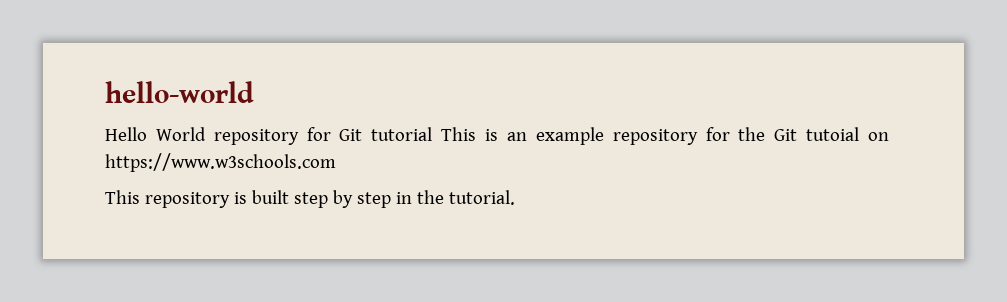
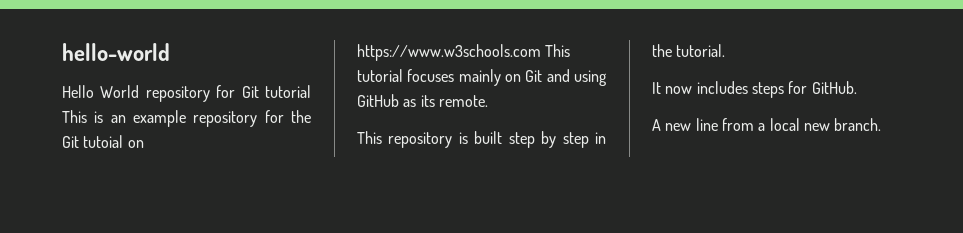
(336, 162) none -> [545,44,571,57] [357,69,607,86] [357,94,488,107] This tutorial focuses mainly on Git and using GitHub as its remote.
(515, 197) none -> [652,81,857,98] [652,118,882,131] // It now includes steps for GitHub. // A new line from a local new branch.

